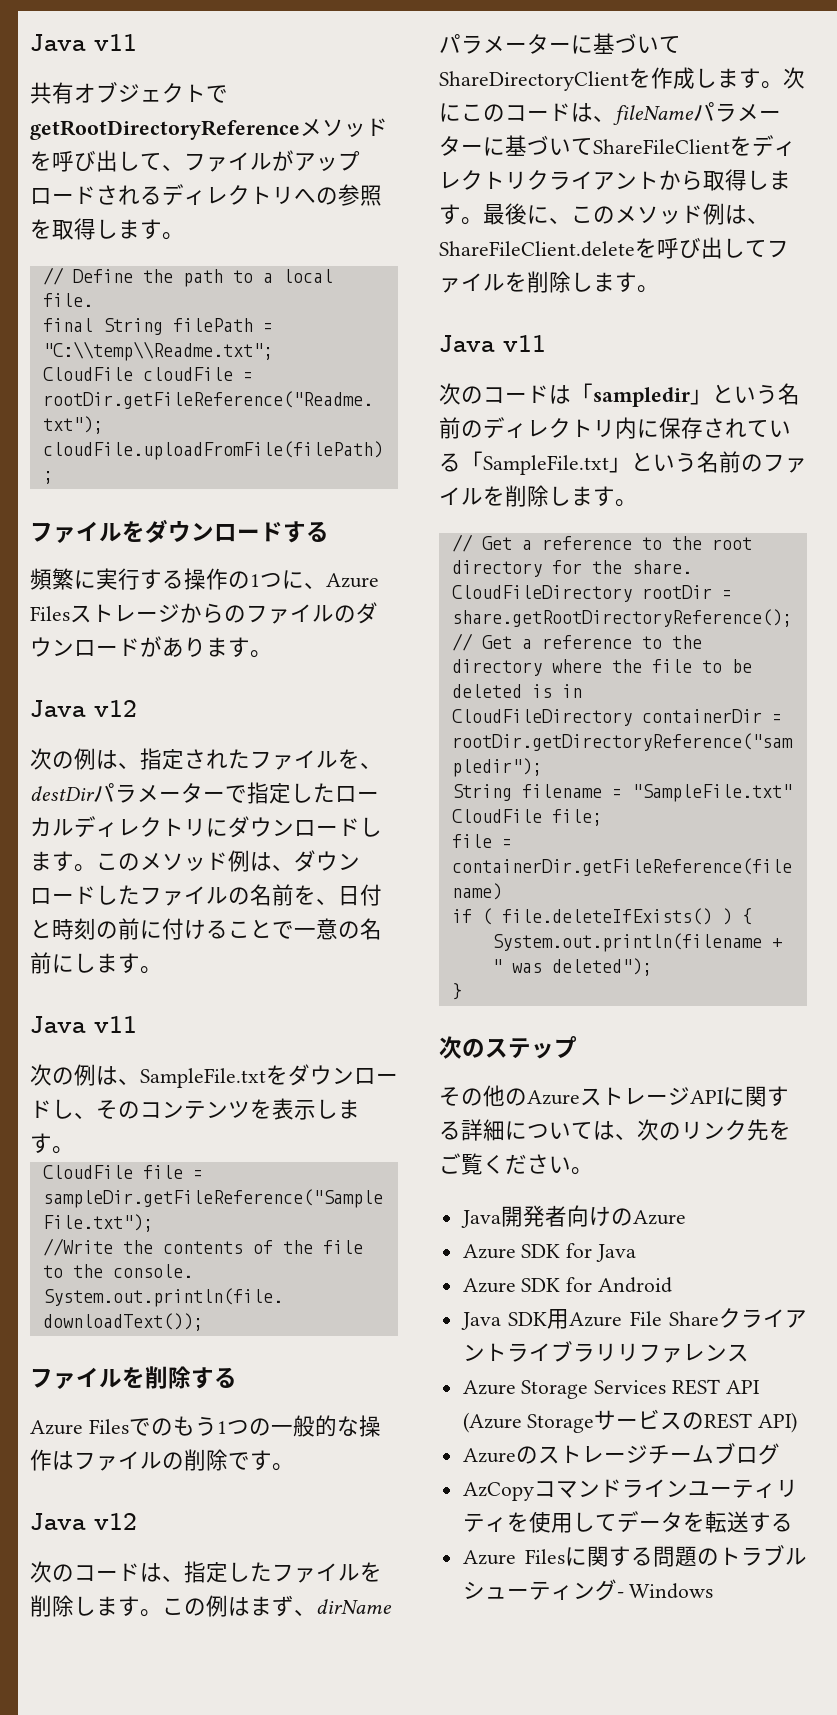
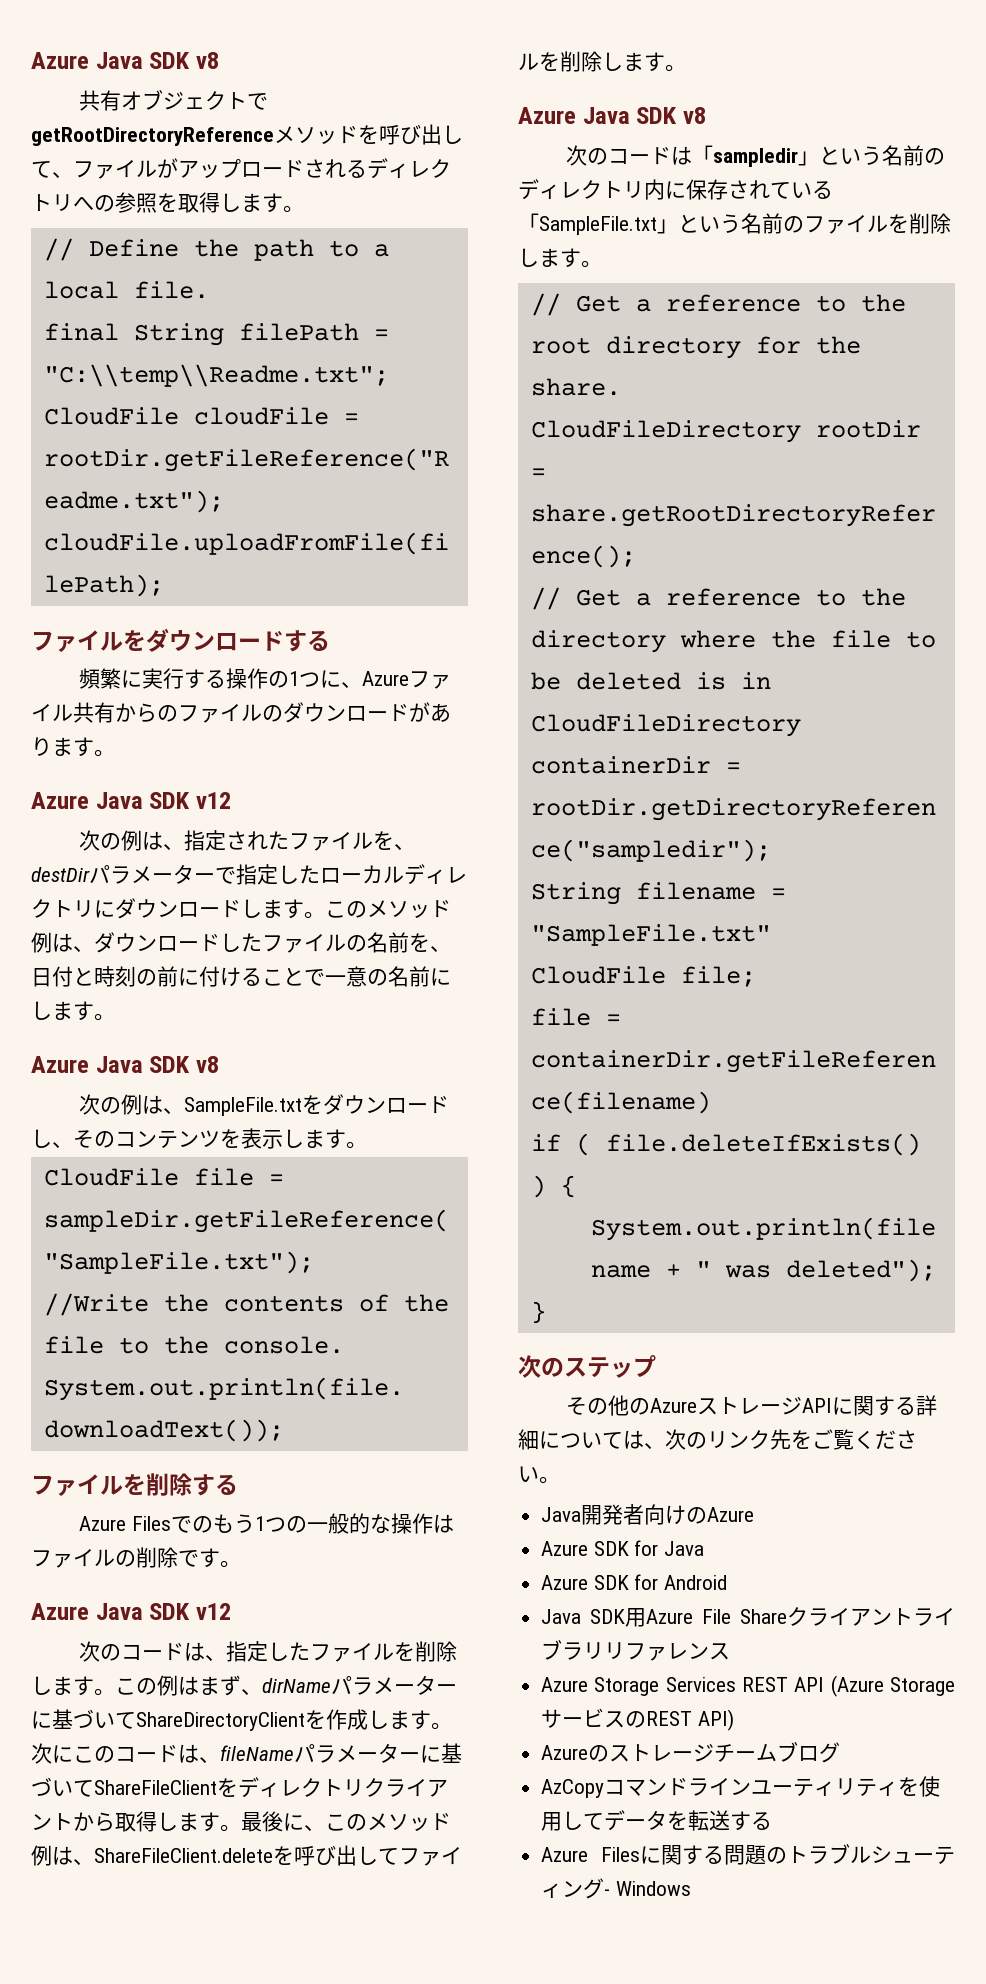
[30,34,137,51] Java v11 -> [31,52,219,69] Azure Java SDK v8
[30,604,180,623] Filesストレージ -> [409,671,452,689] [31,702,115,723] ファイル共有
[30,700,86,717] Java -> [31,792,191,809] Azure Java SDK
[30,1016,137,1033] Java v11 -> [31,1056,219,1073] Azure Java SDK v8
[30,1513,86,1530] Java -> [31,1603,191,1620] Azure Java SDK
[439,335,546,352] Java v11 -> [518,107,706,124] Azure Java SDK v8

